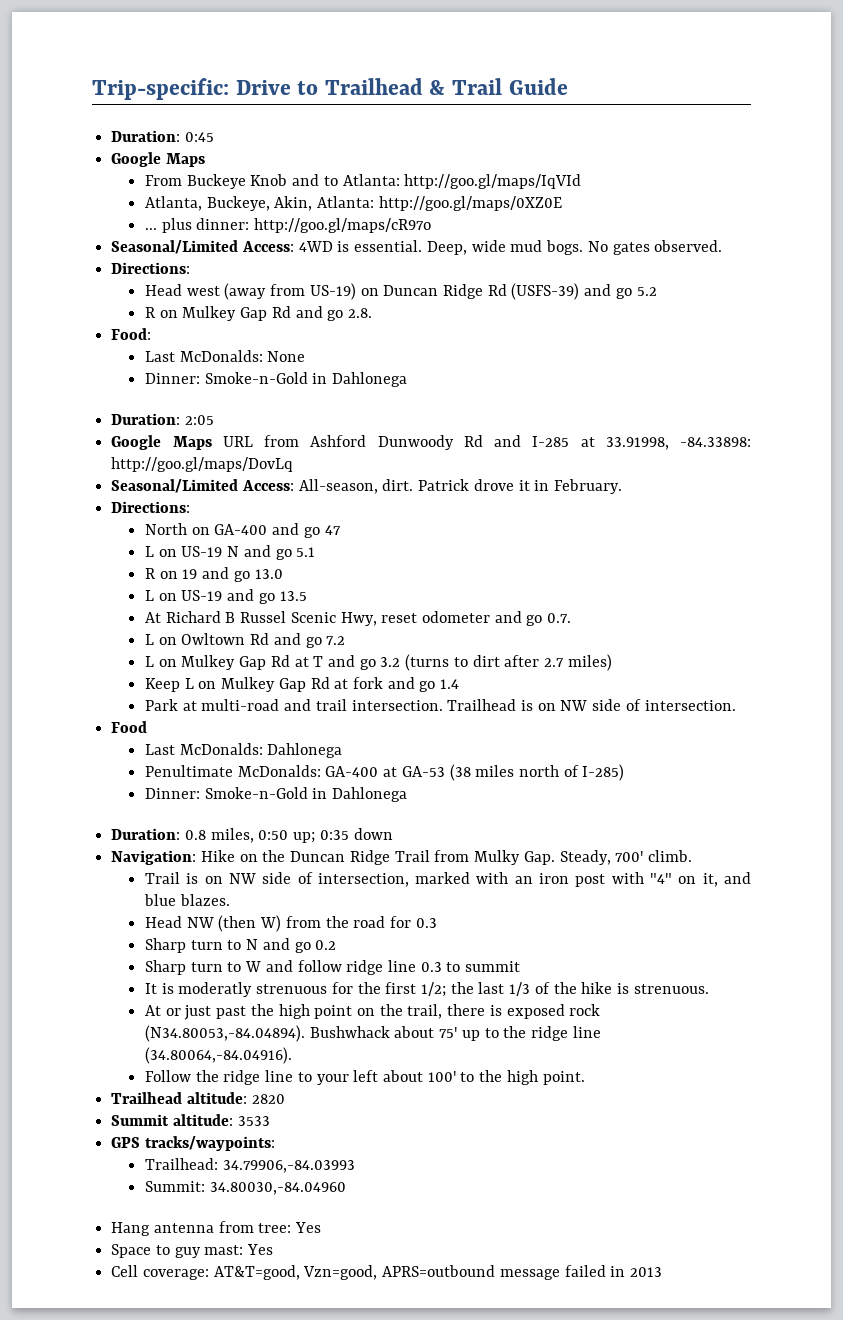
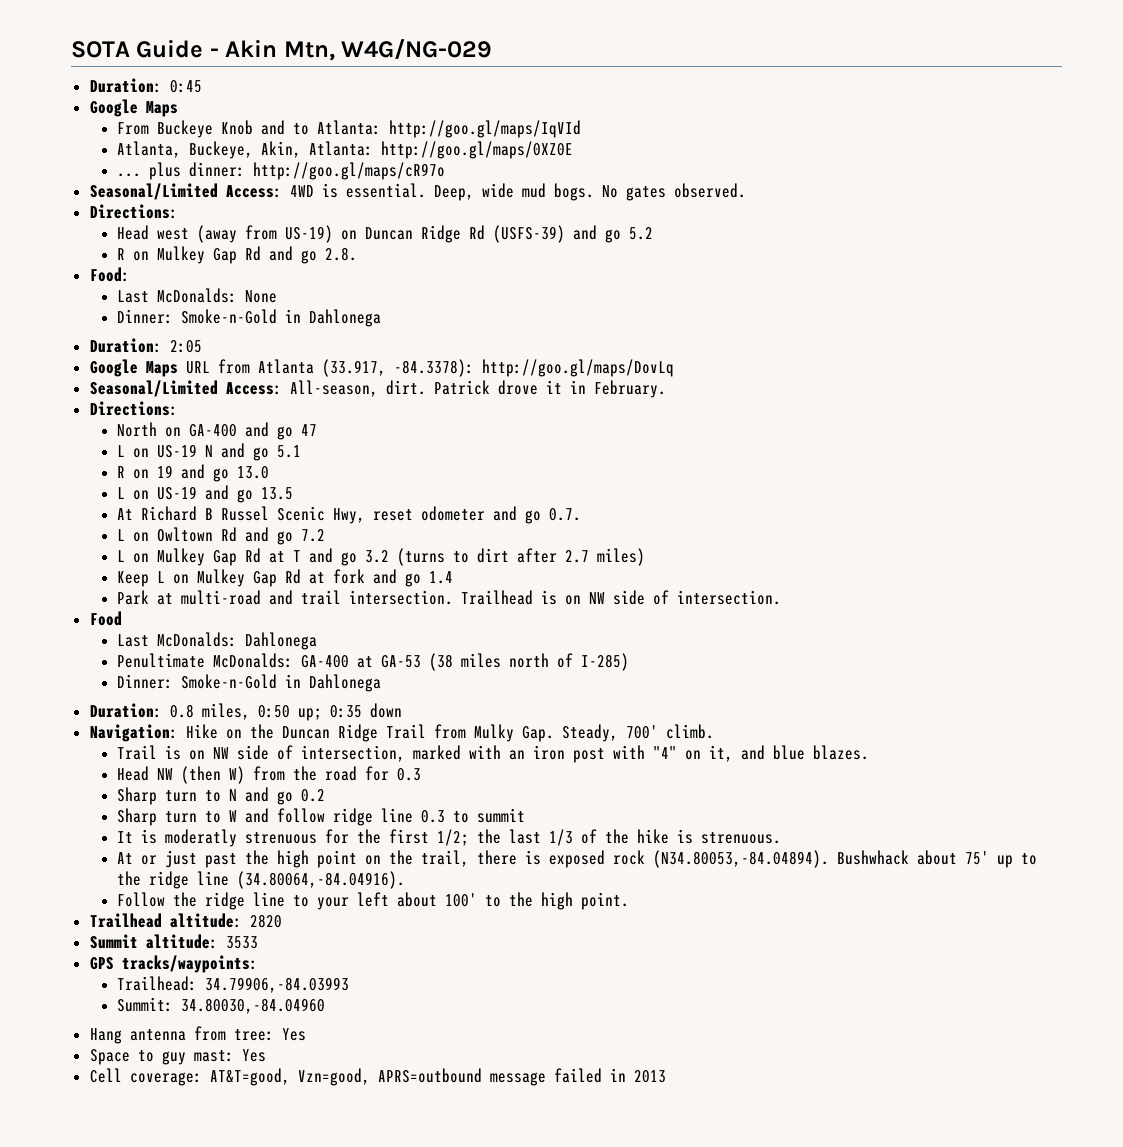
[92,78,568,100] Trip-specific: Drive to Trailhead & Trail Guide -> [71,39,493,61] SOTA Guide - Akin Mtn, W4G/NG-029
[310,435,751,450] Ashford Dunwoody Rd and I-285 at 33.91998, -84.33898: -> [257,359,474,377] Atlanta (33.917, -84.3378):

